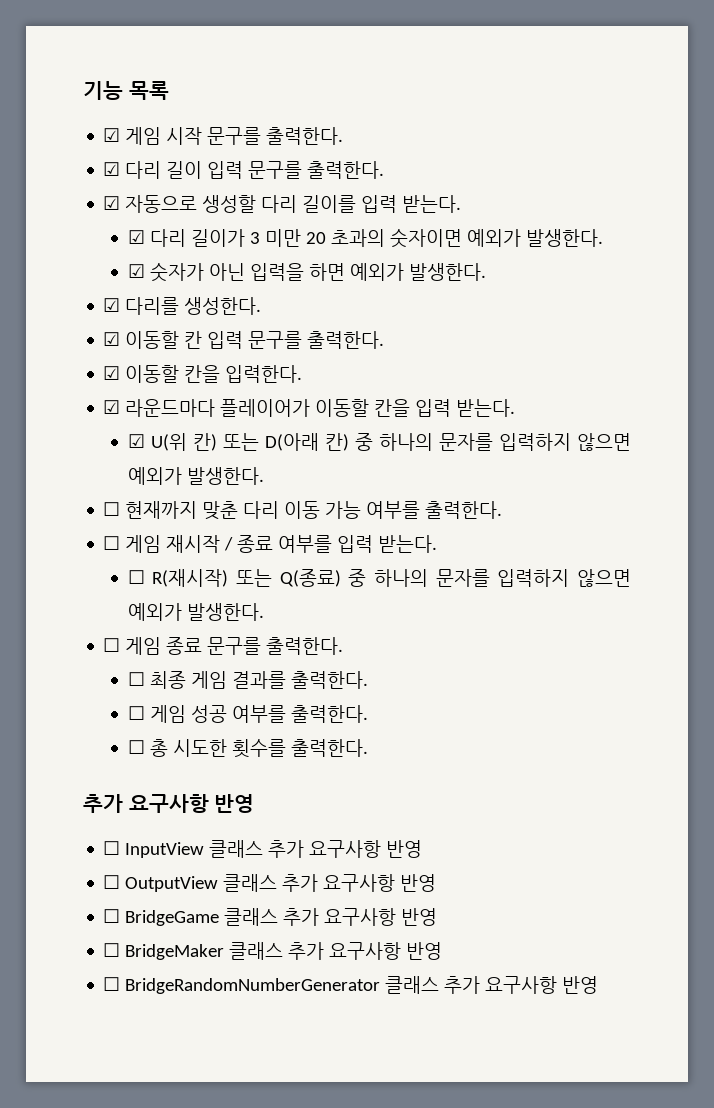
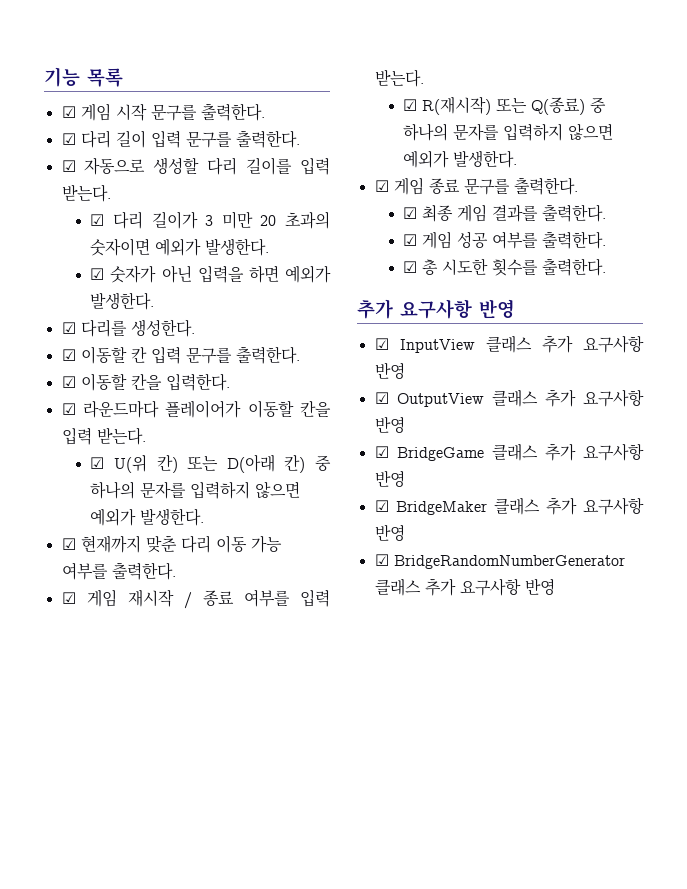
[103,502,121,516] ☐ -> [61,538,76,550] ☑
[103,536,121,550] ☐ -> [61,592,76,604] ☑
[127,570,145,584] ☐ -> [403,99,418,111] ☑
[103,638,121,652] ☐ -> [374,180,389,192] ☑
[127,672,145,686] ☐ -> [403,207,418,219] ☑
[127,706,145,720] ☐ -> [403,234,418,246] ☑
[127,740,145,754] ☐ -> [403,261,418,273] ☑
[103,841,121,855] ☐ -> [374,338,389,350] ☑
[103,875,121,889] ☐ -> [374,392,389,404] ☑
[103,909,121,923] ☐ -> [374,446,389,458] ☑
[103,943,121,957] ☐ -> [374,500,389,512] ☑
[103,977,121,991] ☐ -> [374,554,389,566] ☑

